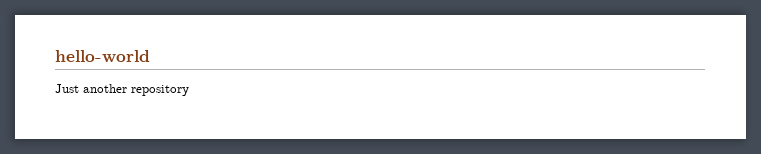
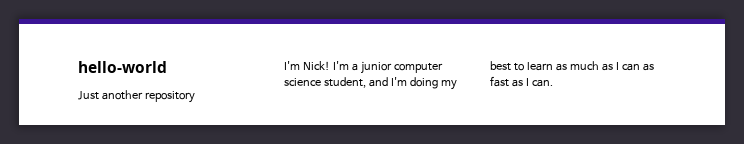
(189, 90) none -> [284,61,443,74] [284,77,457,90] [490,61,654,71] [490,76,553,87] // I'm Nick! I'm a junior computer science student, and I'm doing my best to learn as much as I can as fast as I can.

